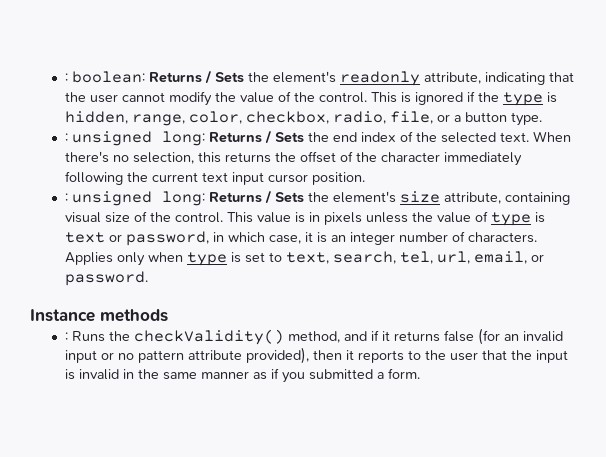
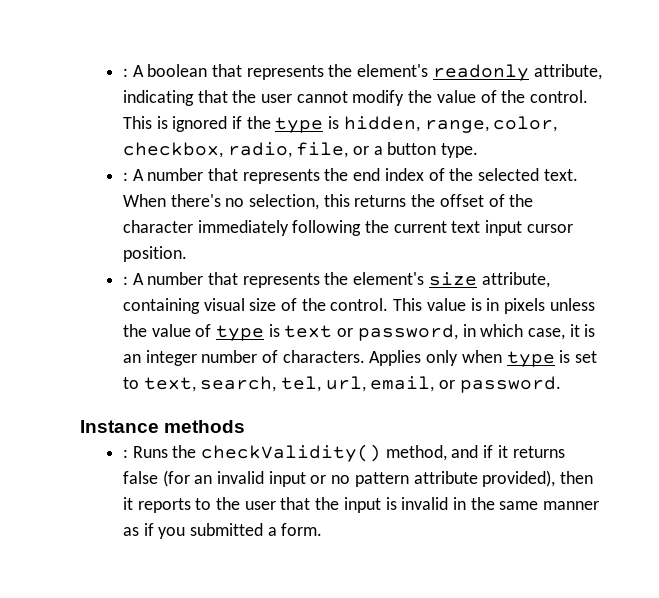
[65,70,245,84] : boolean: Returns / Sets -> [122,64,324,80] : A boolean that represents
[72,130,305,146] unsigned long: Returns / Sets -> [132,168,320,184] A number that represents
[72,190,305,206] unsigned long: Returns / Sets -> [132,272,320,288] A number that represents

